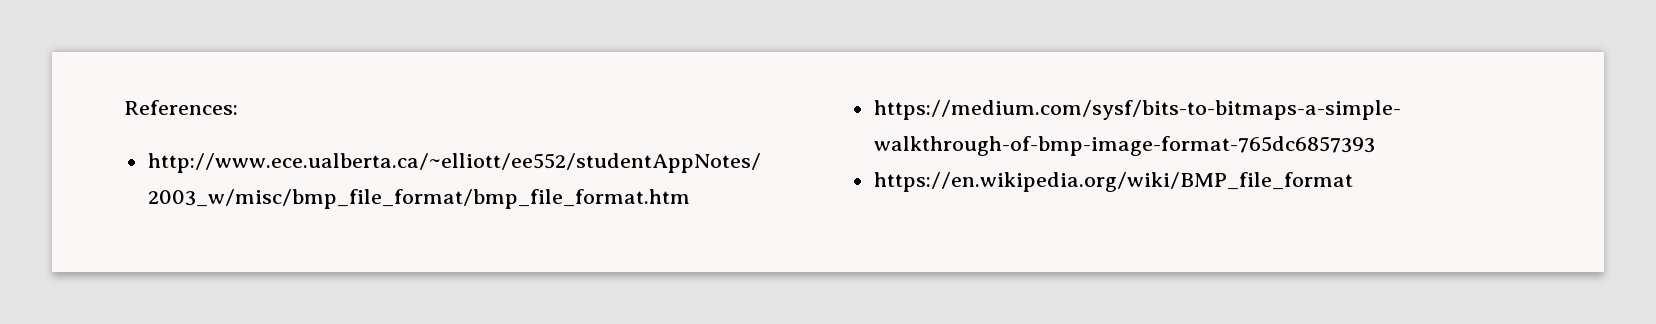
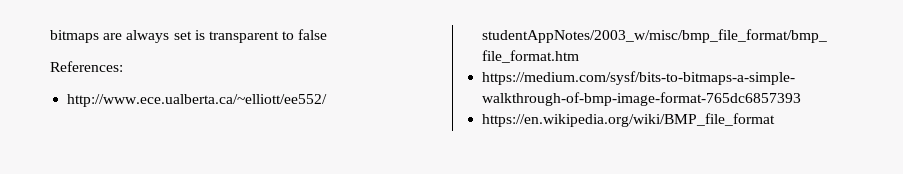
(124, 107) none -> [50,29,328,43] bitmaps are always set is transparent to false //

